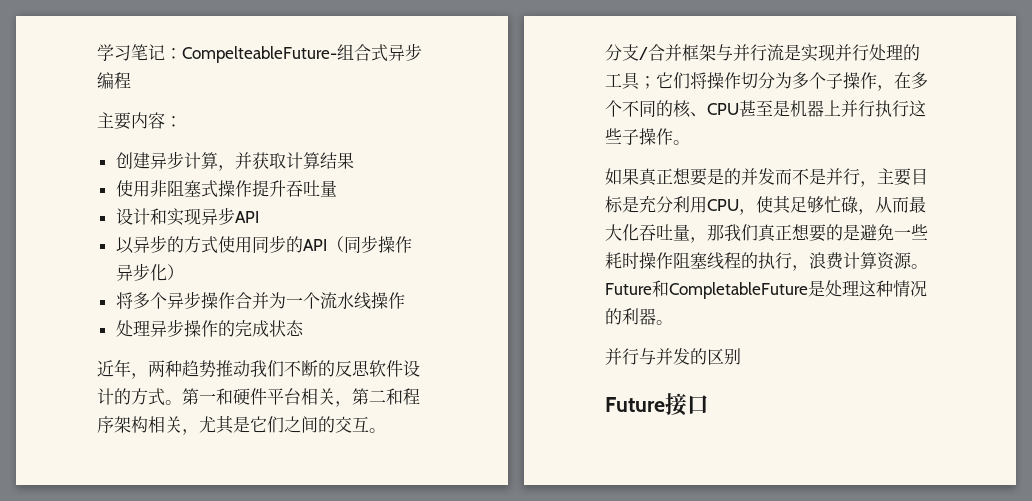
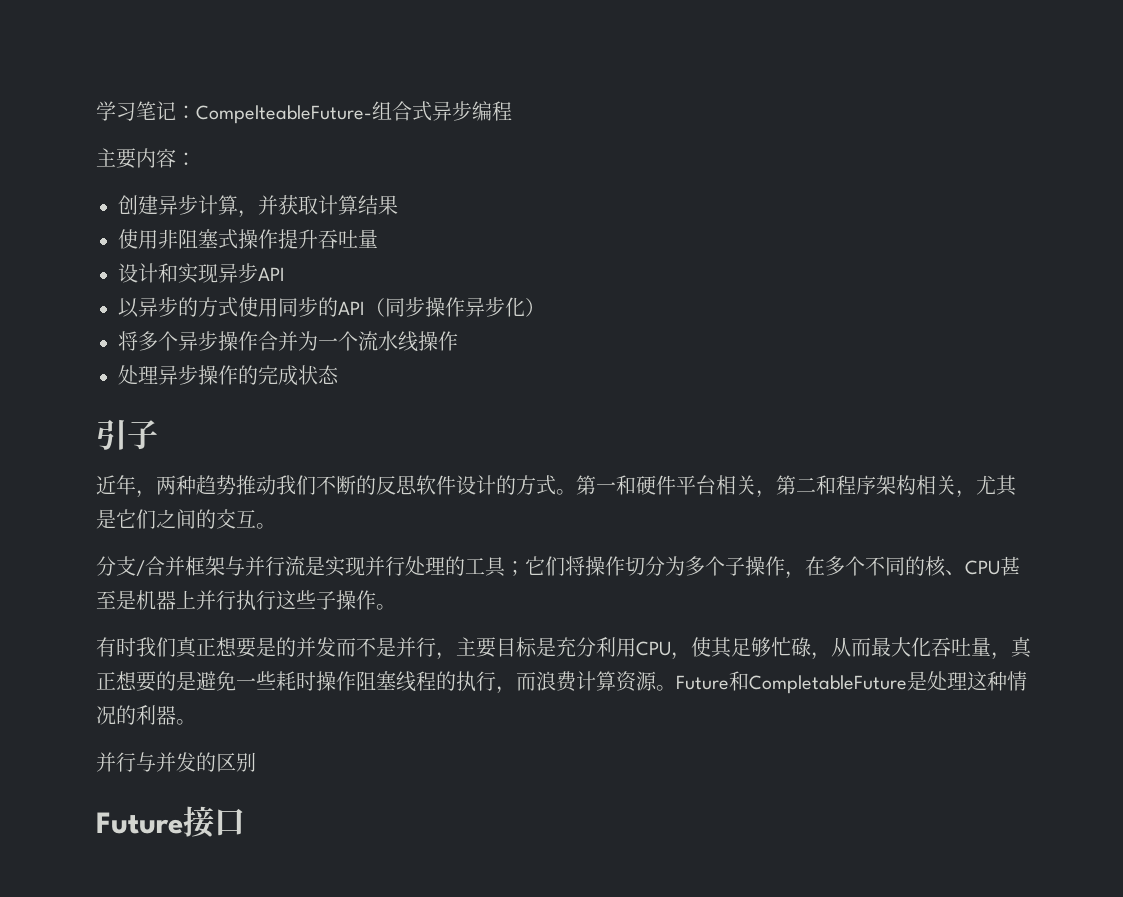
(304, 328) none -> [96,419,158,450] // 引子
[605,168,639,185] 如果 -> [96,637,176,657] 有时我们
[707,224,758,241] 那我们 -> (1011, 656) none
(809, 268) none -> [516,672,536,691] 而

